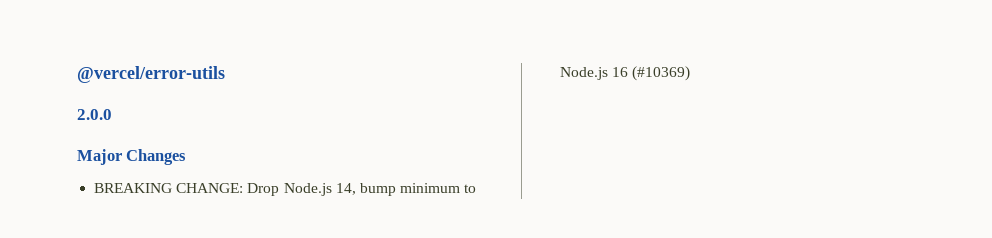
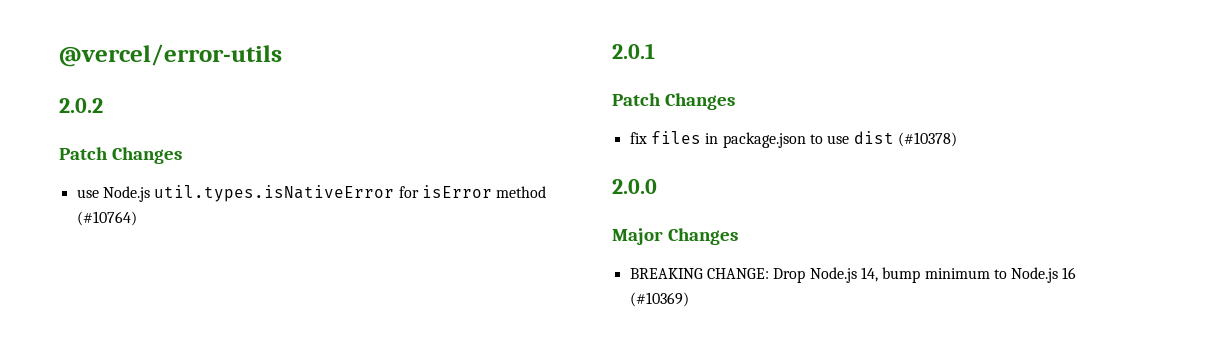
(225, 74) none -> [59,98,103,113] [59,147,182,164] [76,185,547,202] [76,211,137,226] [612,43,655,59] [612,93,735,110] [629,131,957,148] // 2.0.2 // Patch Changes // use Node.js util.types.isNativeError for isError method (#10764) // 2.0.1 // Patch Changes // fix files in package.json to use dist (#10378)

